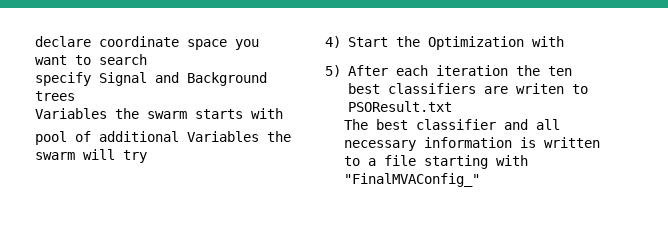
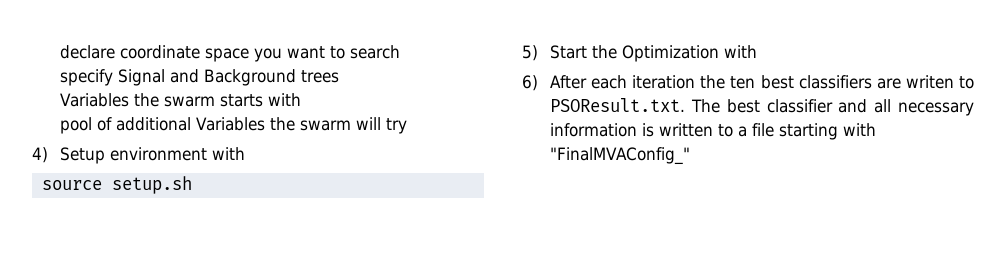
(341, 42) none -> [60,147,246,164] [41,176,192,194] [522,45,538,61] Setup environment with // source setup.sh // 5)
[325,65,341,77] 5) -> [522,75,538,91] 6)
[347,101,452,112] PSOResult.txt // -> [550,98,686,112] PSOResult.txt.

